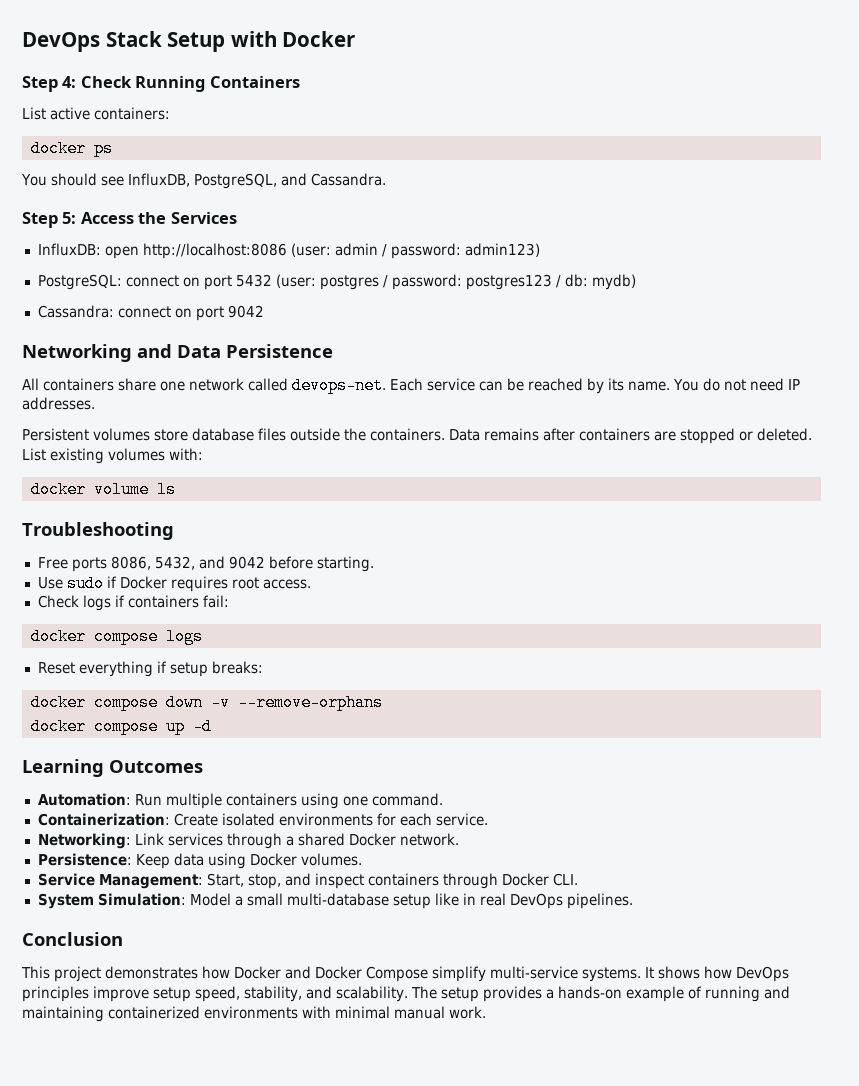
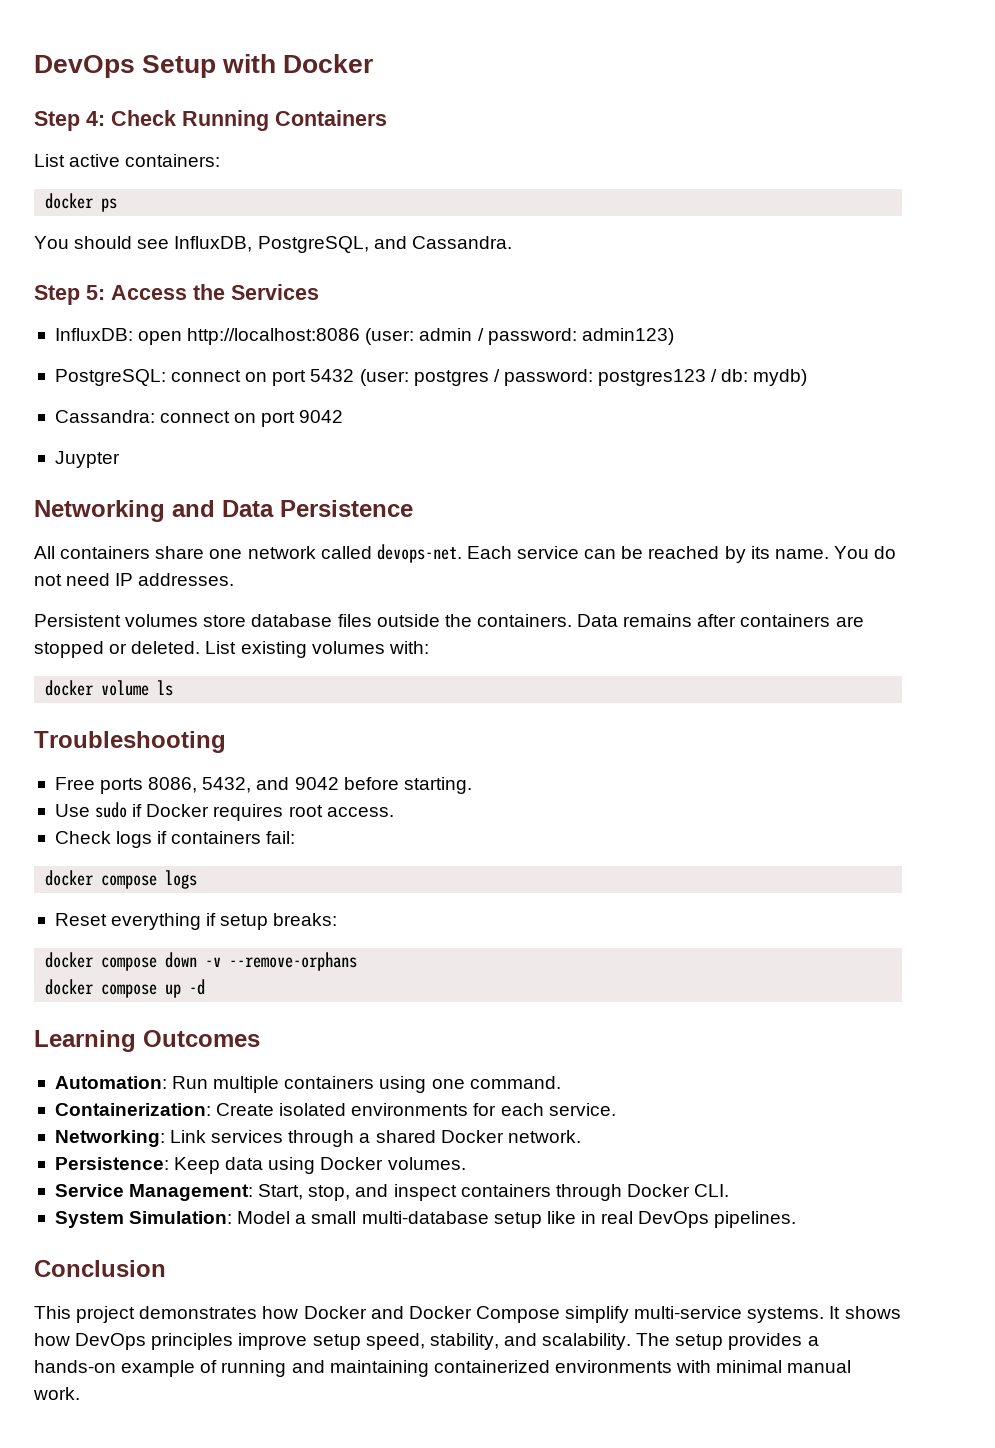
[22,31,162,52] DevOps Stack -> [34,55,135,78] DevOps
(264, 311) none -> [54,451,120,468] // Juypter

